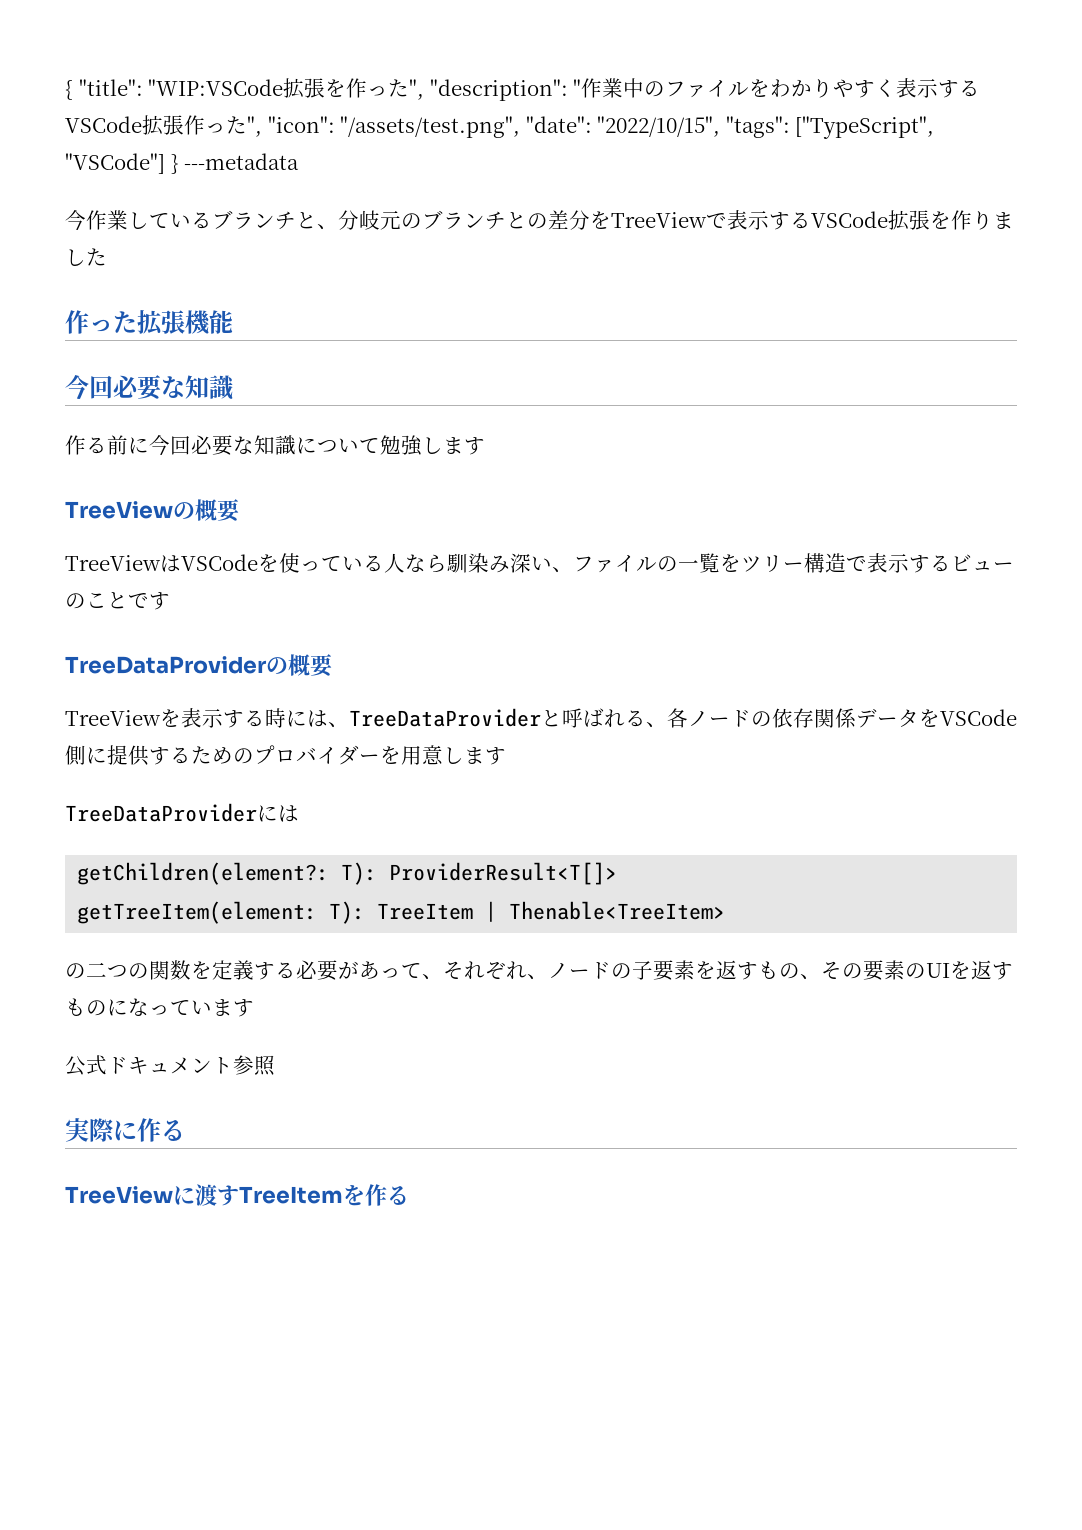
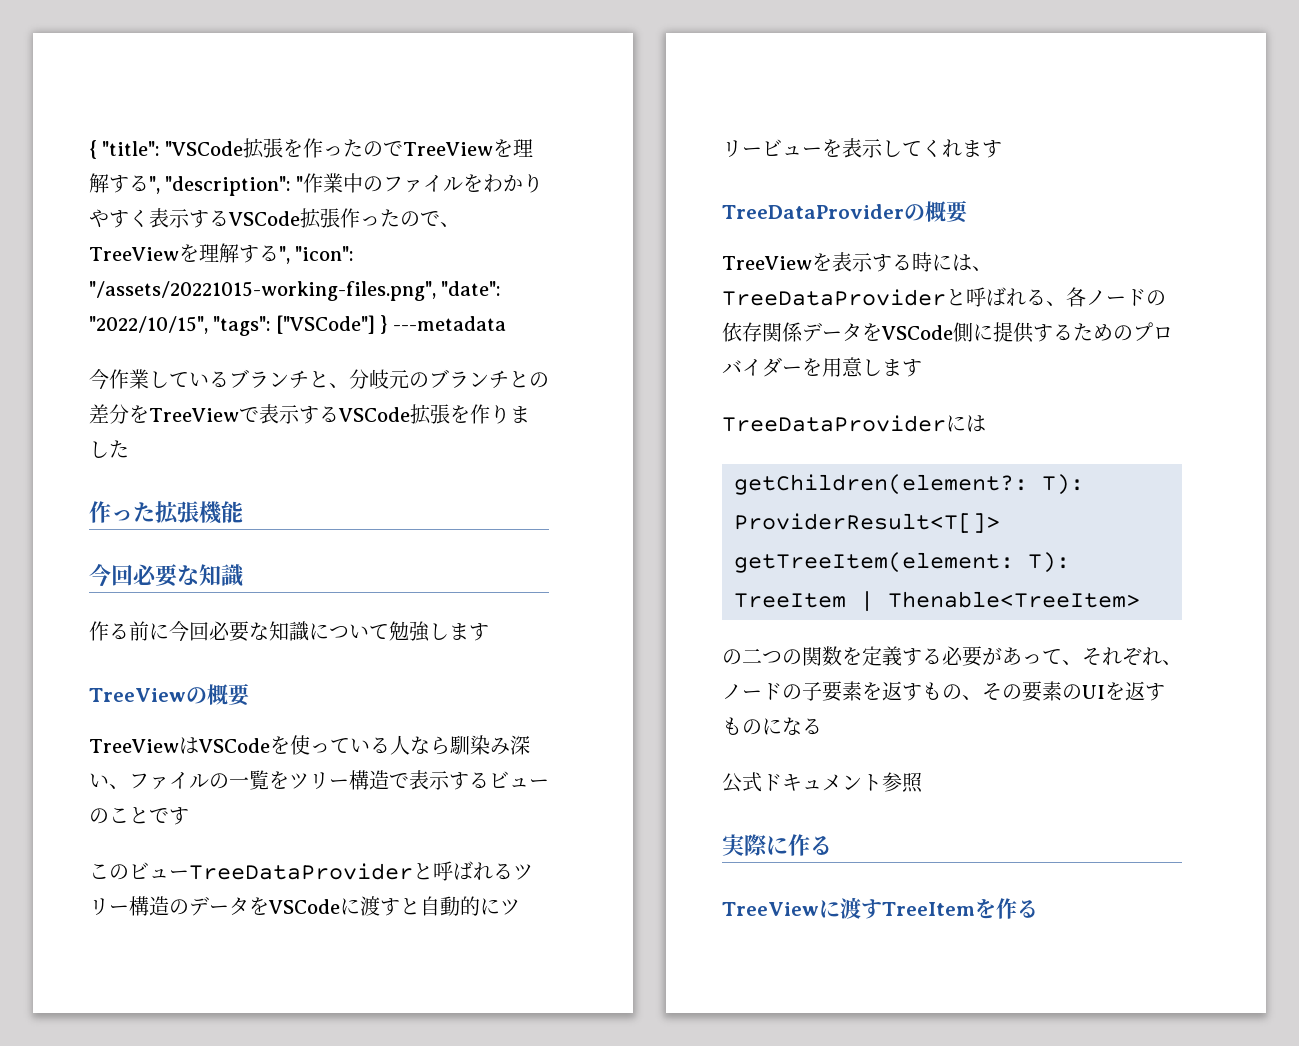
[148,79,284,96] "WIP:VSCode -> [164,141,243,156] "VSCode
(410, 88) none -> [362,139,533,157] [89,173,149,193] のでTreeViewを理解する
(247, 125) none -> [400,211,460,227] [89,243,279,263] ので、TreeViewを理解する
[340,116,521,138] "/assets/test.png", -> [89,281,436,301] "/assets/20221015-working-files.png",
[795,116,935,139] [65,153,165,174] ["TypeScript", "VSCode"] -> [275,315,375,334] ["VSCode"]
(170, 601) none -> [89,861,533,881] [89,896,520,916] [722,138,1002,158] // このビューTreeDataProviderと呼ばれるツリー構造のデータをVSCodeに渡すと自動的にツリービューを表示してくれます
[149,999,254,1017] っています -> [802,718,822,735] る

